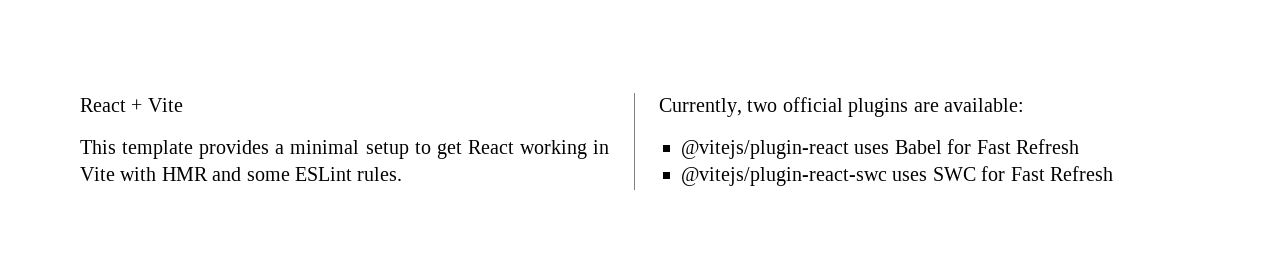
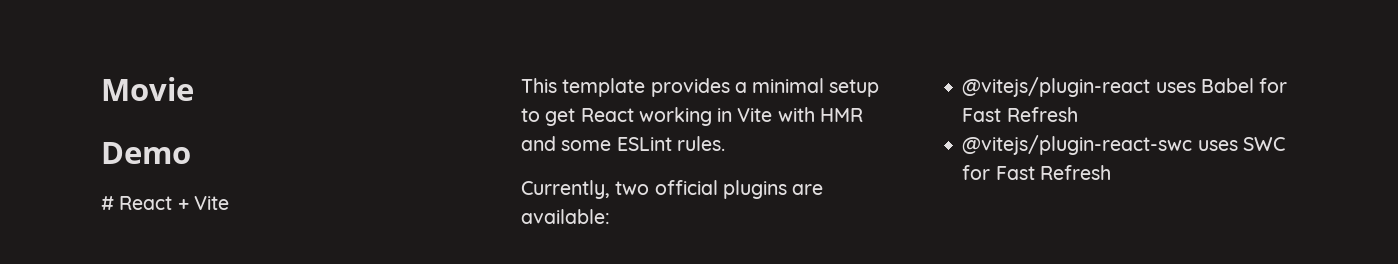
(80, 105) none -> [101,77,194,101] [101,142,191,164] [101,196,114,210] Movie // Demo // #

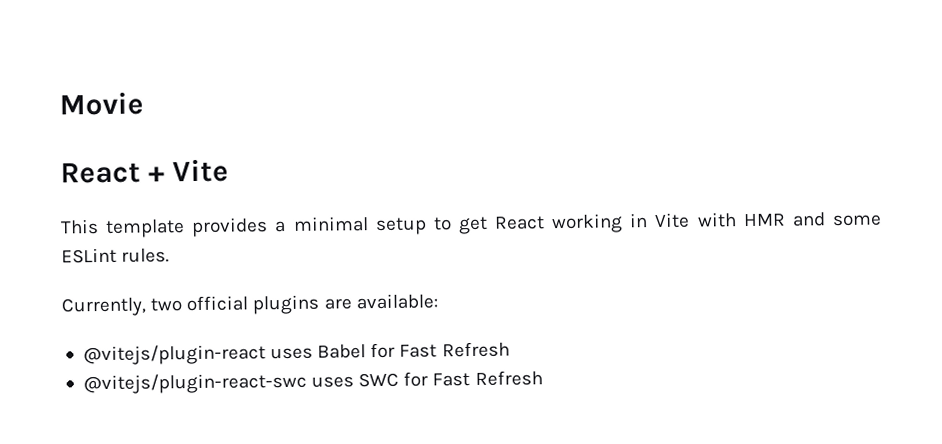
[101,142,191,164] [101,196,114,210] Demo // # -> (144, 104) none

